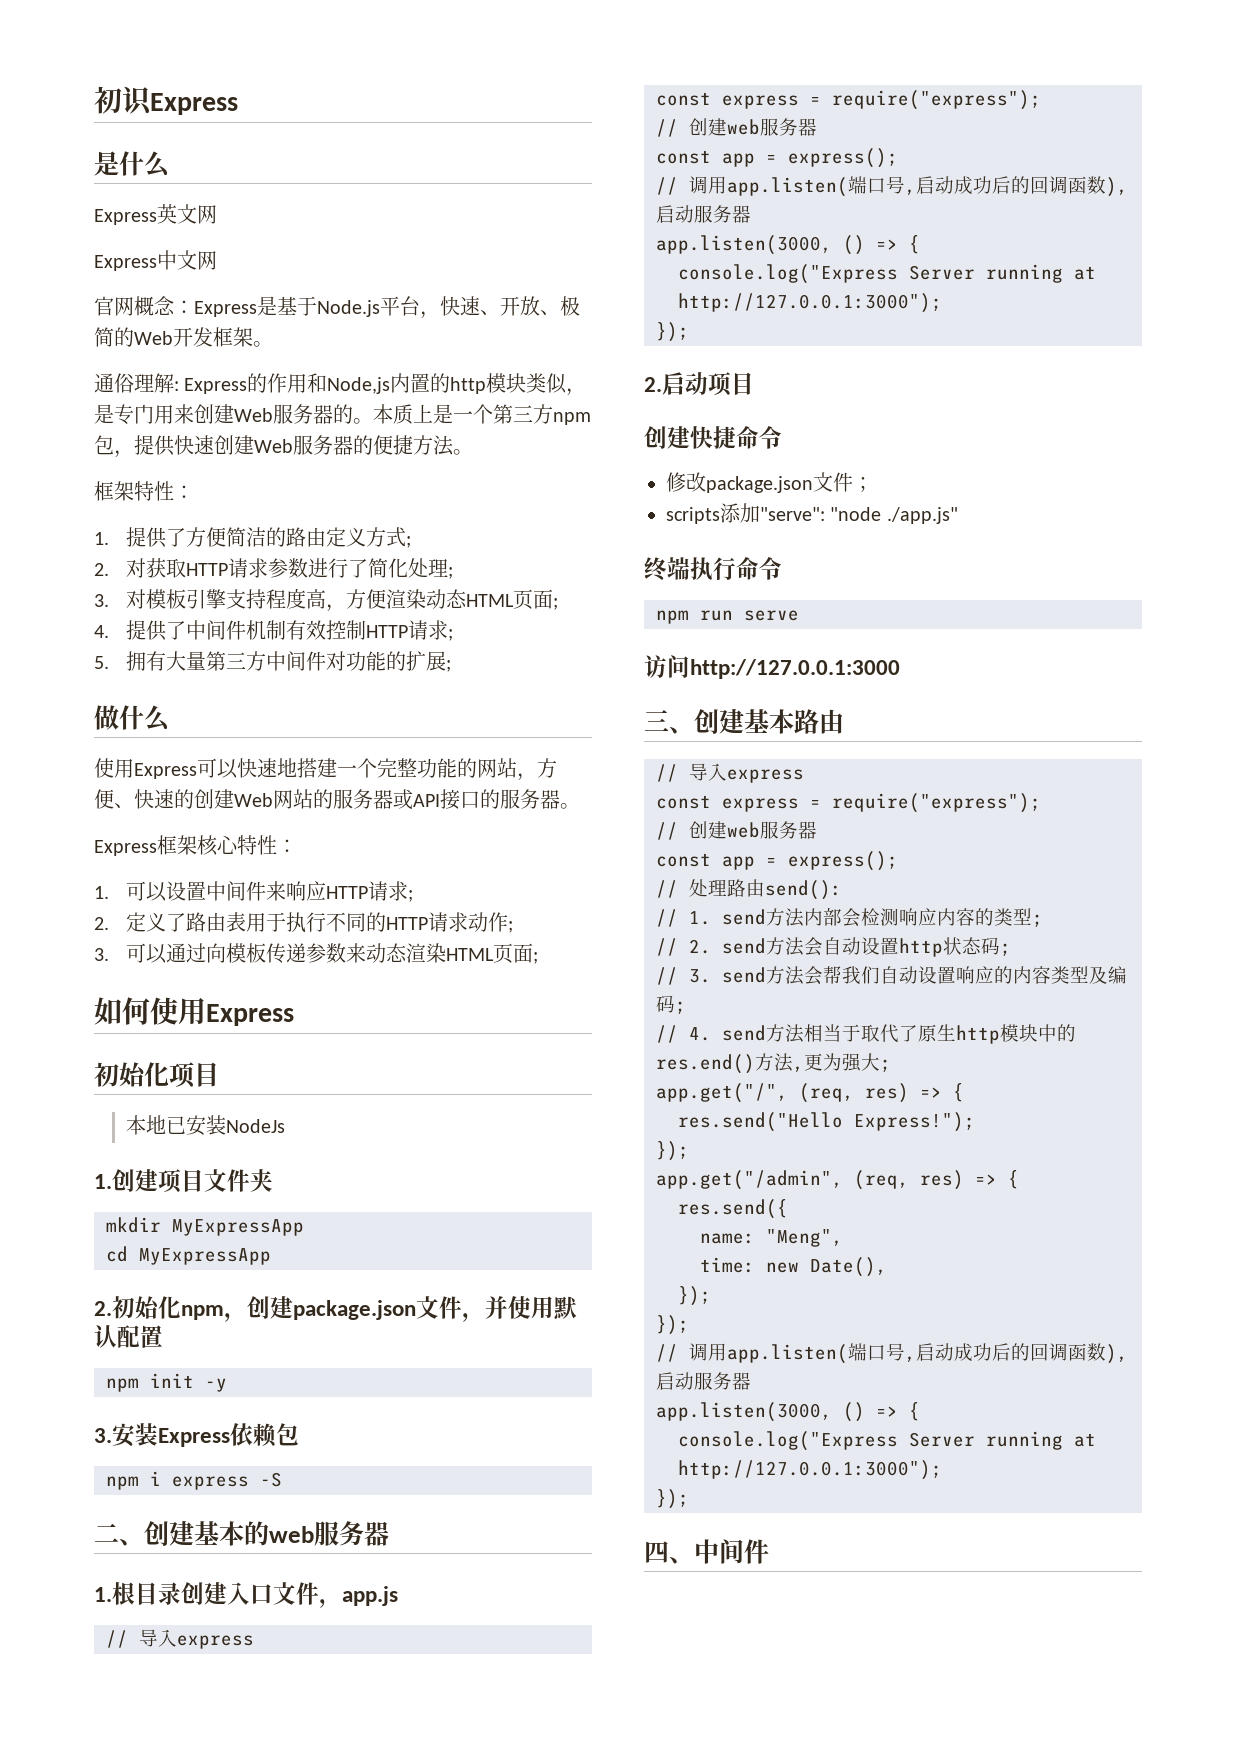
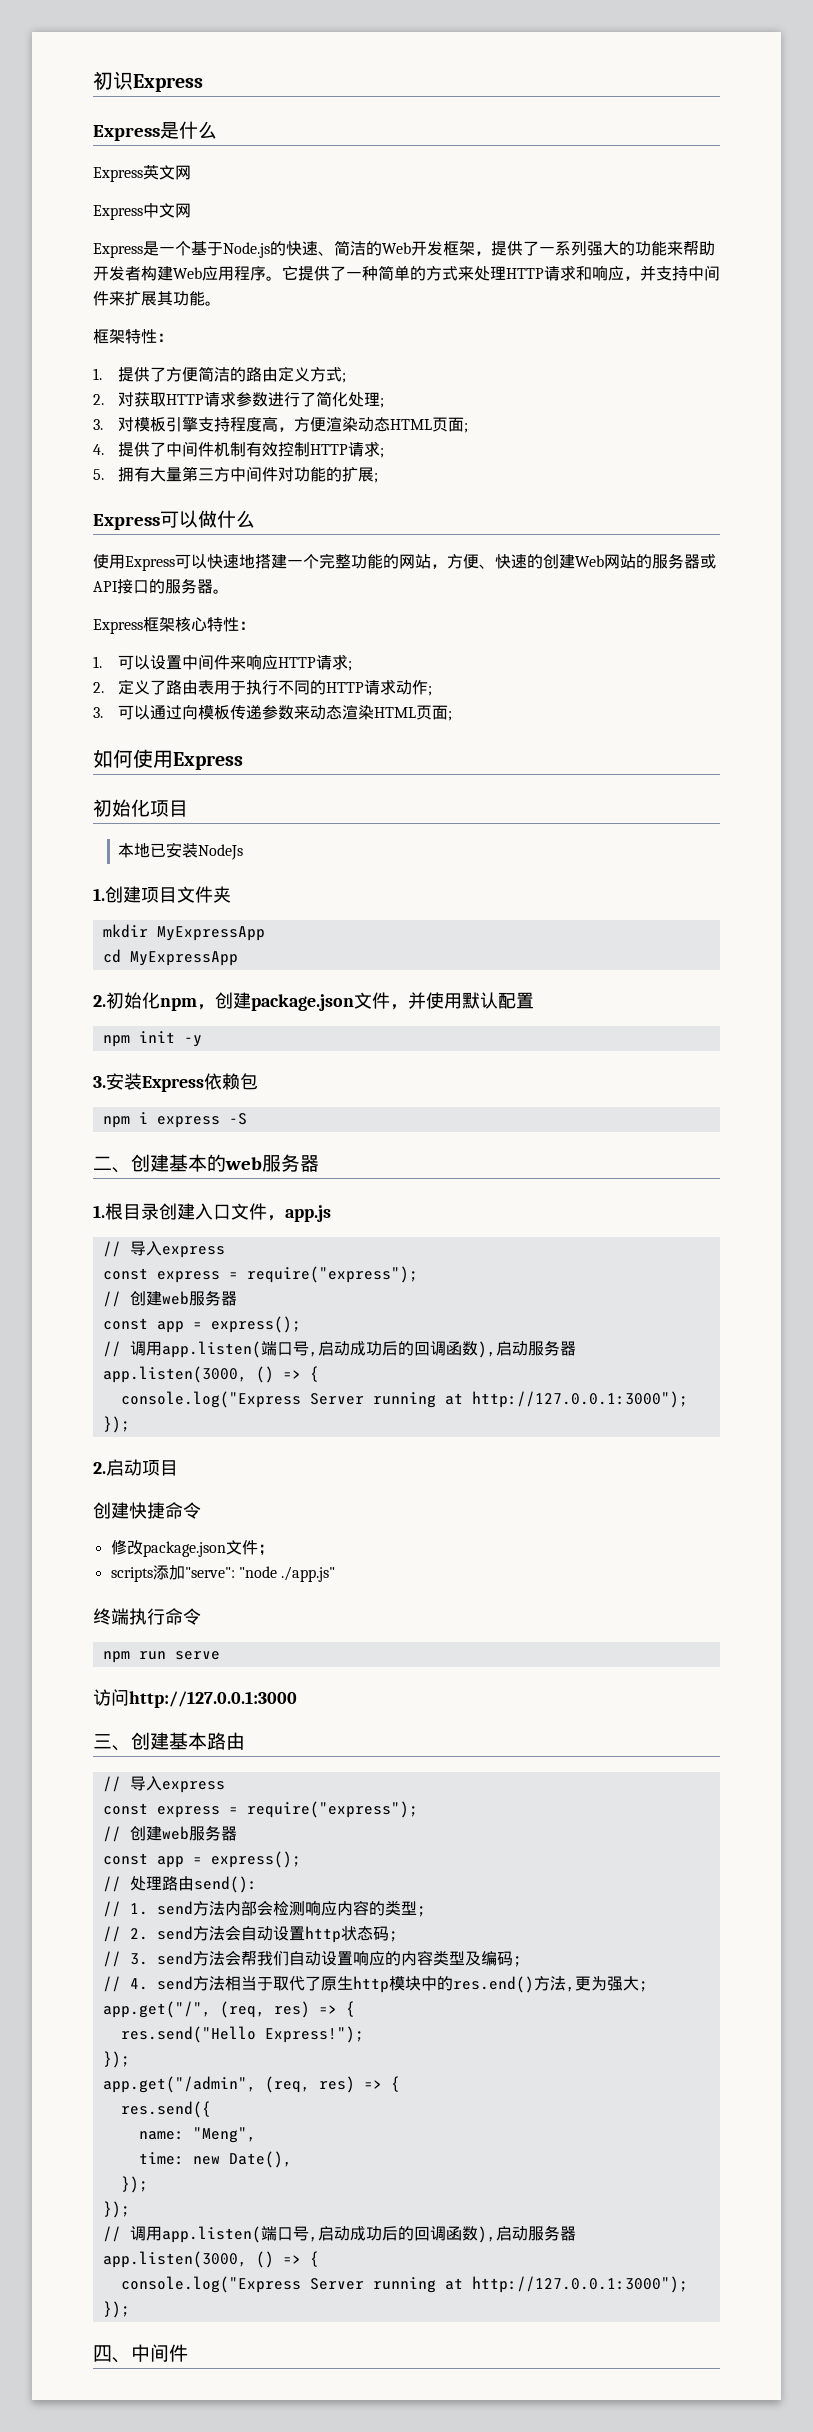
(238, 104) none -> [93,125,160,141] Express
[94,296,580,319] [94,327,273,347] [94,373,587,396] [94,404,591,425] [94,435,454,458] 官网概念：Express是基于Node.js平台，快速、开放、极简的Web开发框架。 // 通俗理解: Express的作用和Node,js内置的http模块类似，是专门用来创建Web服务器的。本质上是一个第三方npm包，提供快速创建Web服务器的便捷方法 -> [93,240,715,258] [93,265,720,281] [93,291,205,306] Express是一个基于Node.js的快速、简洁的Web开发框架，提供了一系列强大的功能来帮助开发者构建Web应用程序。它提供了一种简单的方式来处理HTTP请求和响应，并支持中间件来扩展其功能
(452, 666) none -> [93,510,198,530] Express可以

